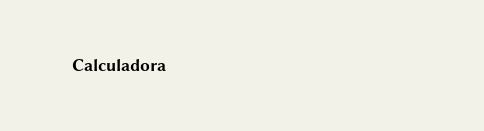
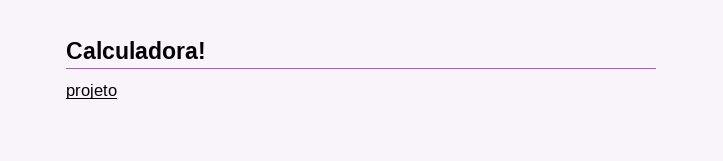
[72,59,166,71] Calculadora -> [66,41,206,59] [66,84,117,99] Calculadora! // projeto

